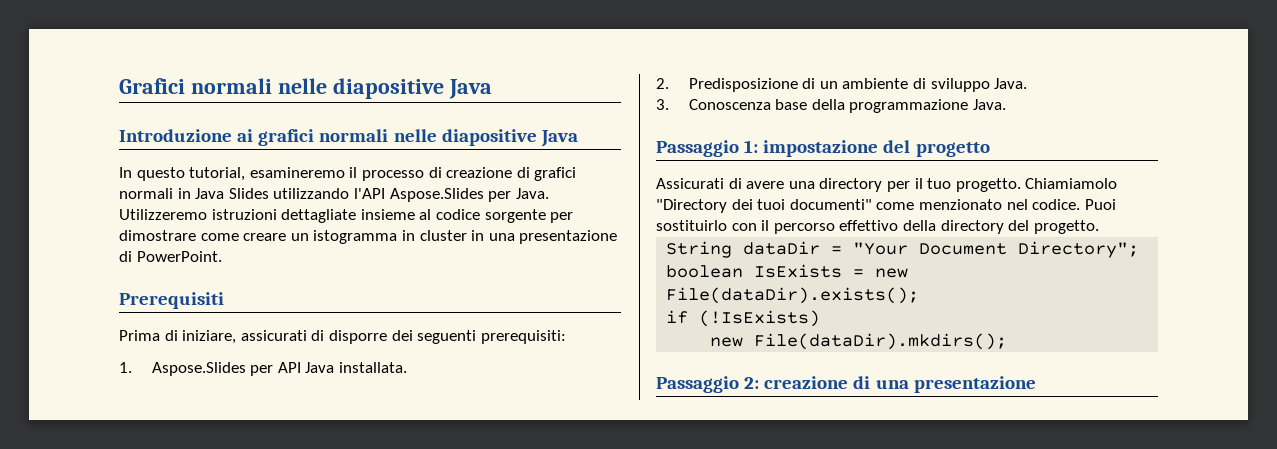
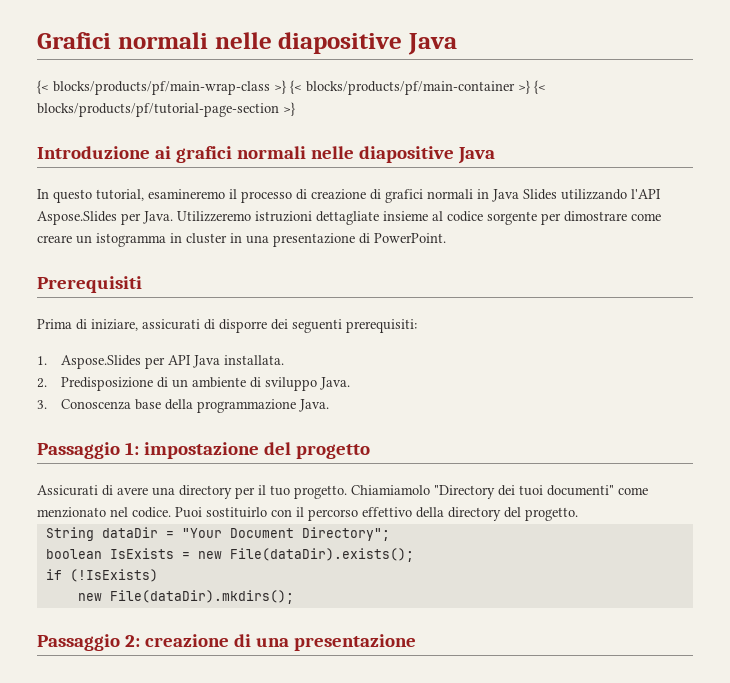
(492, 89) none -> [37,80,546,95] [37,102,295,117] // {< blocks/products/pf/main-wrap-class >} {< blocks/products/pf/main-container >} {< blocks/products/pf/tutorial-page-section >}

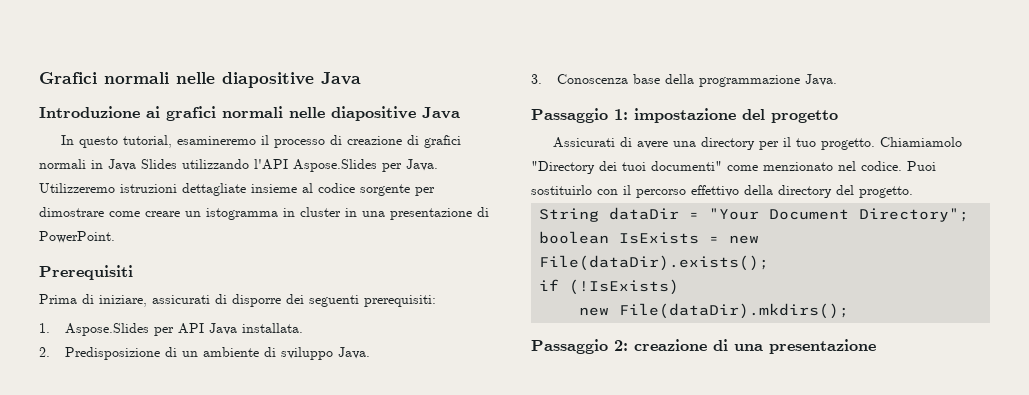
[37,80,546,95] [37,102,295,117] // {< blocks/products/pf/main-wrap-class >} {< blocks/products/pf/main-container >} {< blocks/products/pf/tutorial-page-section >} -> (361, 78) none

